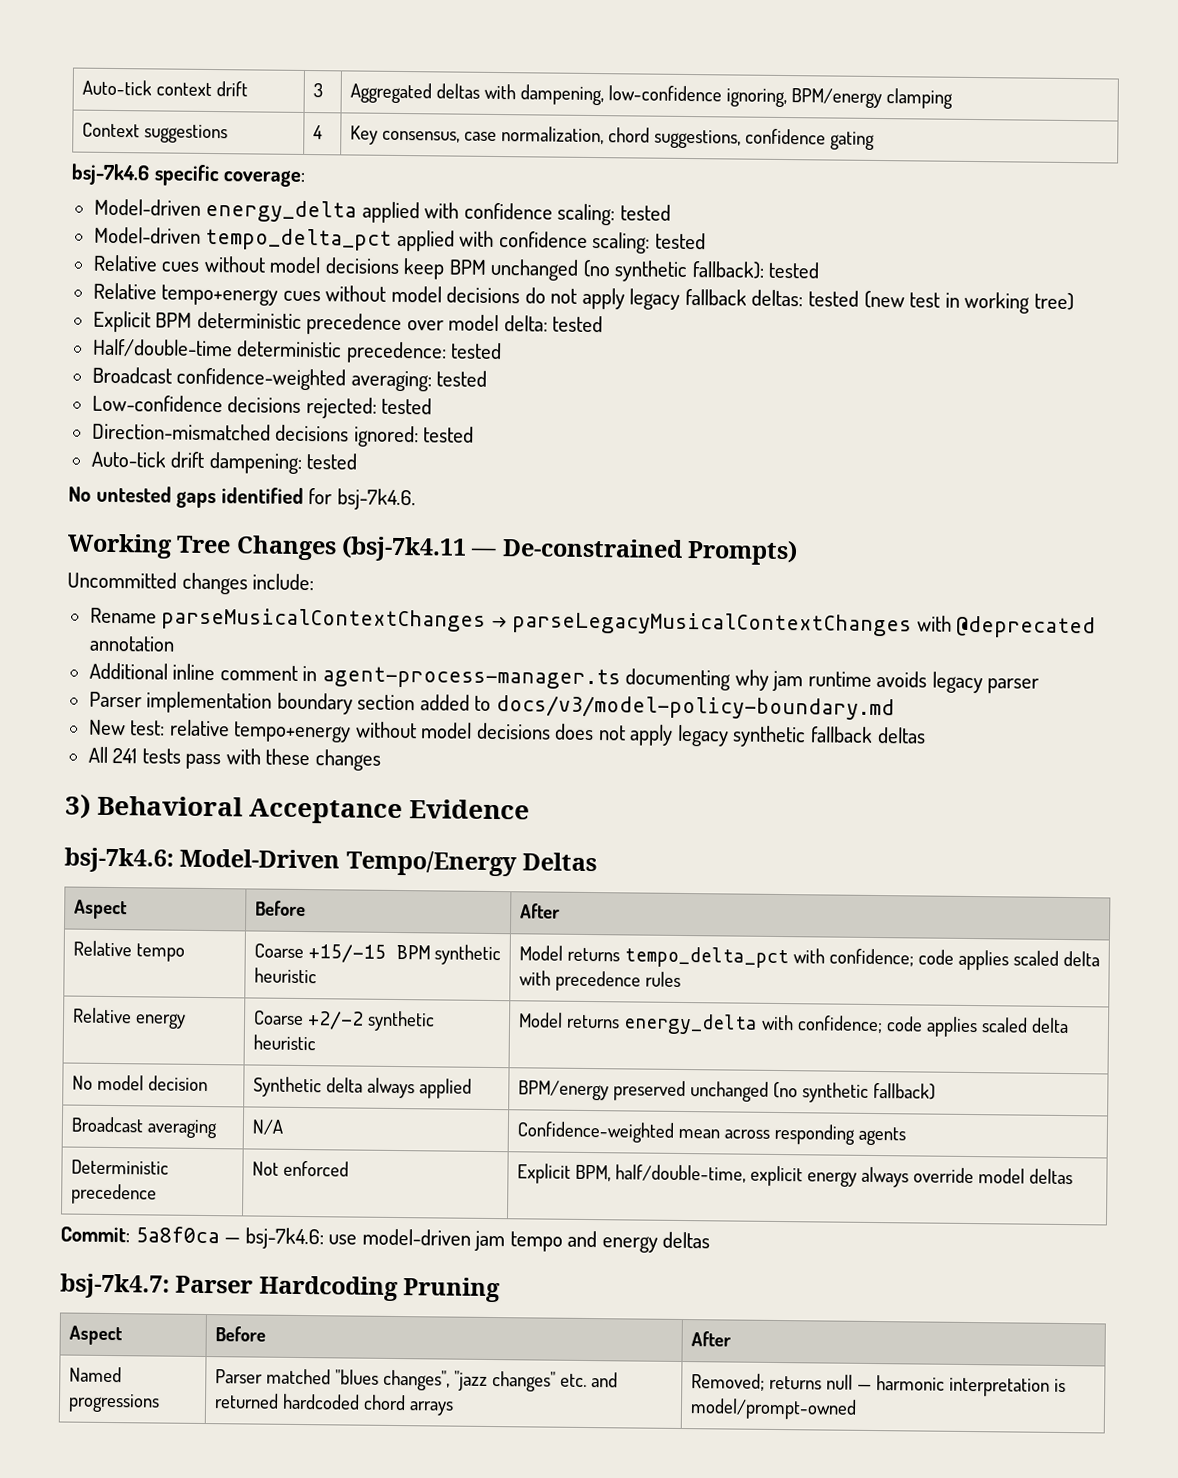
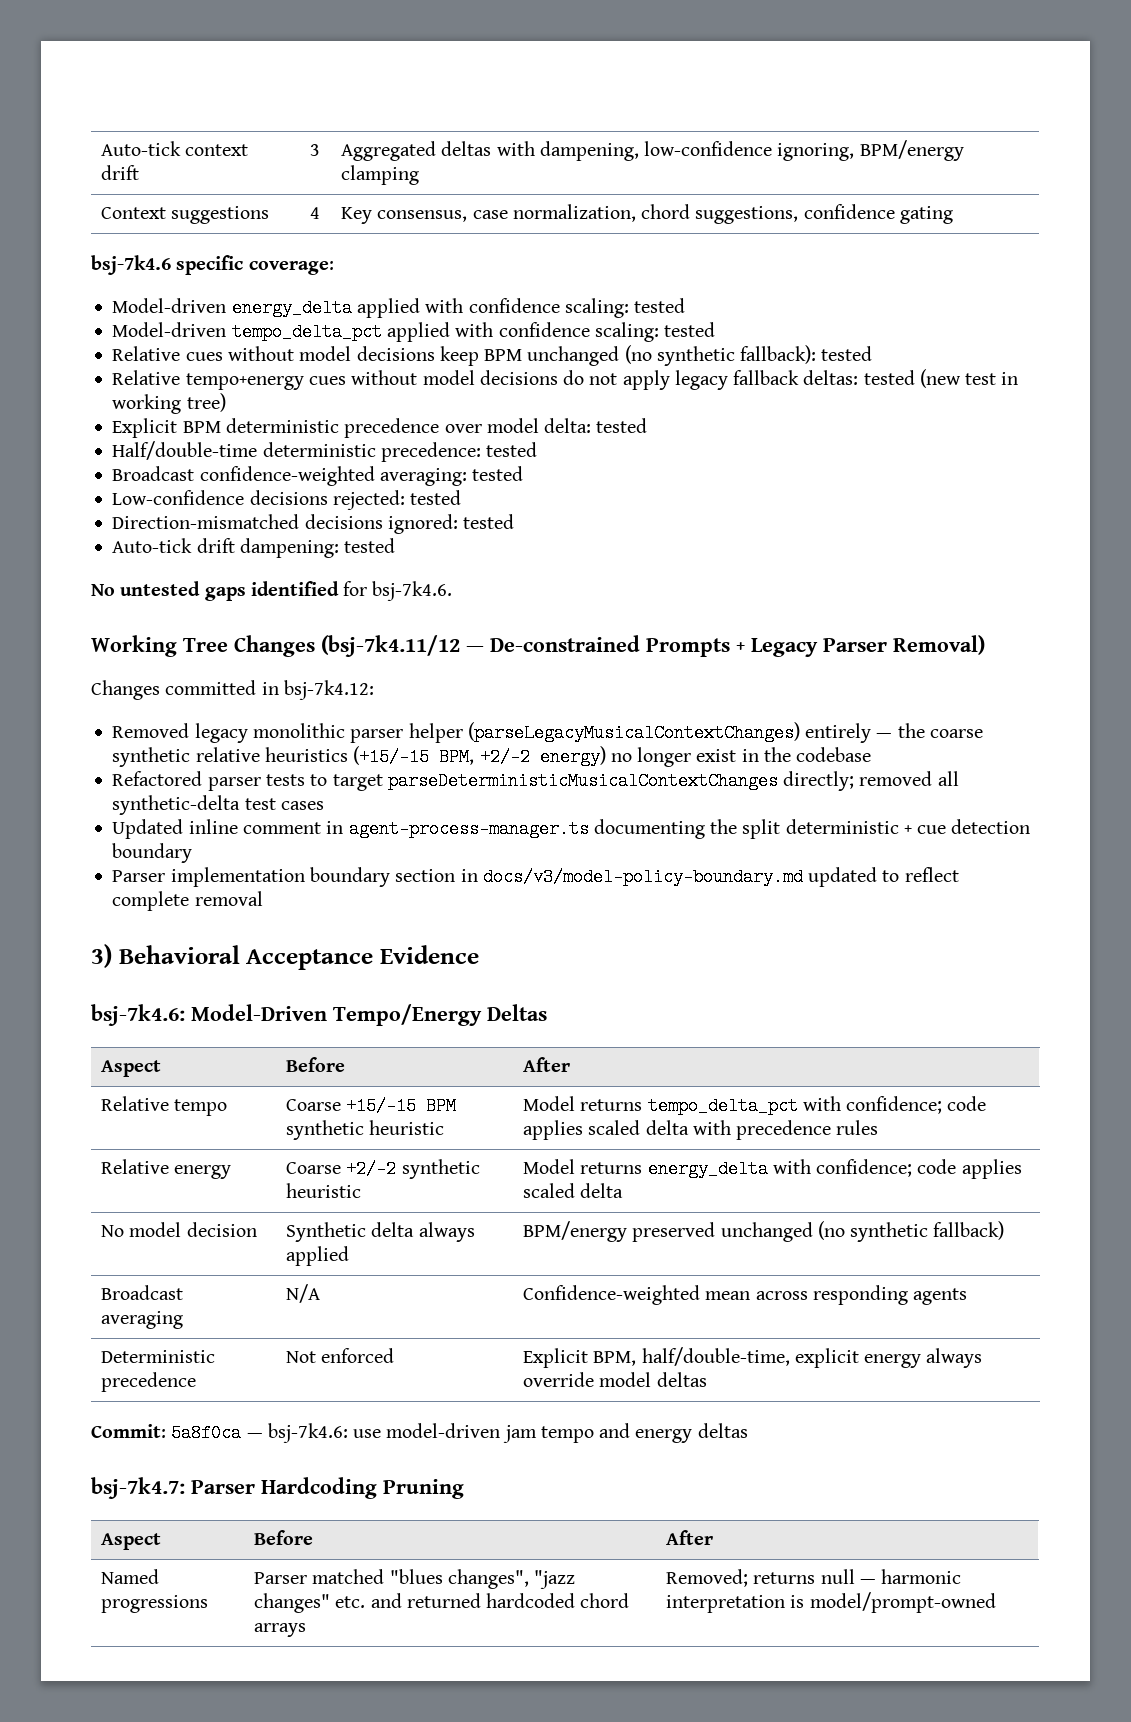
[341,535,468,562] (bsj-7k4.11 -> [321,635,460,657] (bsj-7k4.11/12
[687,539,799,566] [67,571,315,595] [89,607,1097,639] [88,635,175,652] [88,662,168,680] Prompts) // Uncommitted changes include: // Rename parseMusicalContextChanges → parseLegacyMusicalContextChanges with @deprecated annotation // Additional -> [646,635,985,657] [91,680,374,700] [112,722,983,743] [112,746,872,767] [112,771,959,791] [112,795,324,815] [112,819,184,839] Prompts + Legacy Parser Removal) // Changes committed in bsj-7k4.12: // Removed legacy monolithic parser helper (parseLegacyMusicalContextChanges) entirely — the coarse synthetic relative heuristics (+15/-15 BPM, +2/-2 energy) no longer exist in the codebase // Refactored parser tests to target parseDeterministicMusicalContextChanges directly; removed all synthetic-delta test cases // Updated
[734,669,1040,694] [88,691,895,721] [88,719,926,748] [87,746,381,771] why jam runtime avoids legacy parser // Parser implementation boundary section added to docs/v3/model-policy-boundary.md // New test: relative tempo+energy without model decisions does not apply legacy synthetic fallback deltas // All 241 tests pass with these changes -> [710,819,1031,839] [112,843,193,863] [112,867,959,887] [112,891,263,911] the split deterministic + cue detection boundary // Parser implementation boundary section in docs/v3/model-policy-boundary.md updated to reflect complete removal

